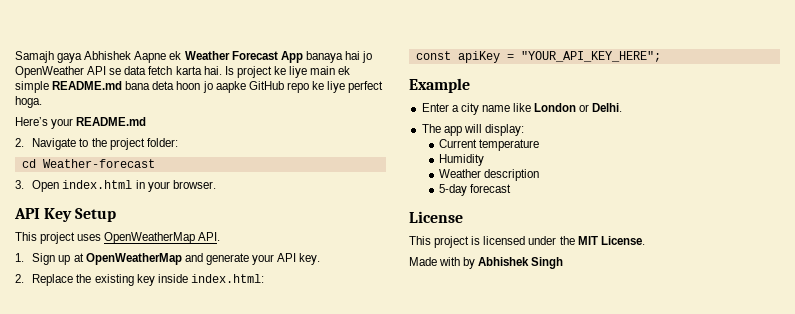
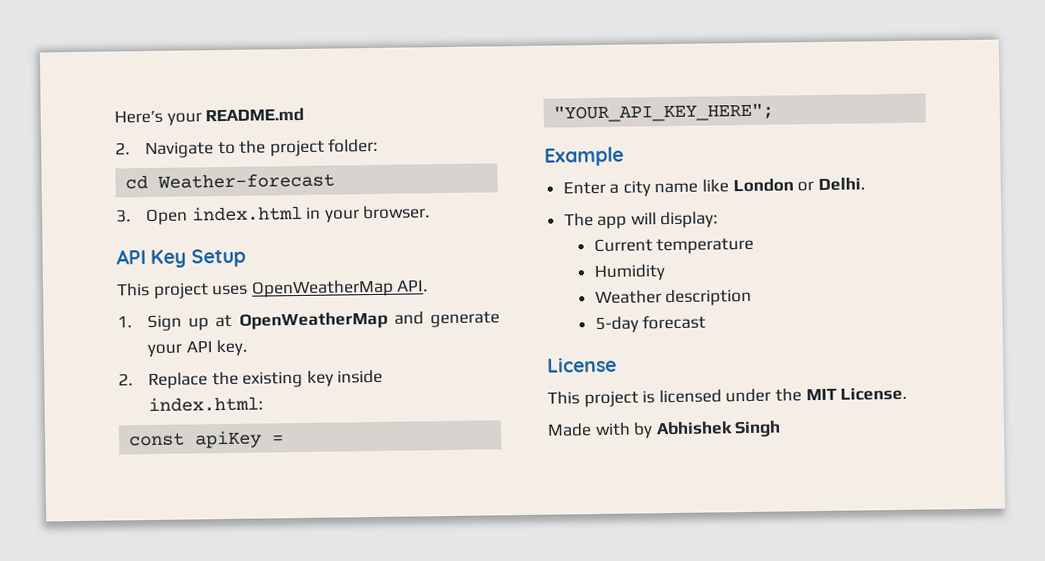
[15,51,373,63] [15,66,351,78] [15,81,384,93] [15,96,42,108] Samajh gaya Abhishek Aapne ek Weather Forecast App banaya hai jo OpenWeather API se data fetch karta hai. Is project ke liye main ek simple README.md bana deta hoon jo aapke GitHub repo ke liye perfect hoga. // -> (114, 116) none

